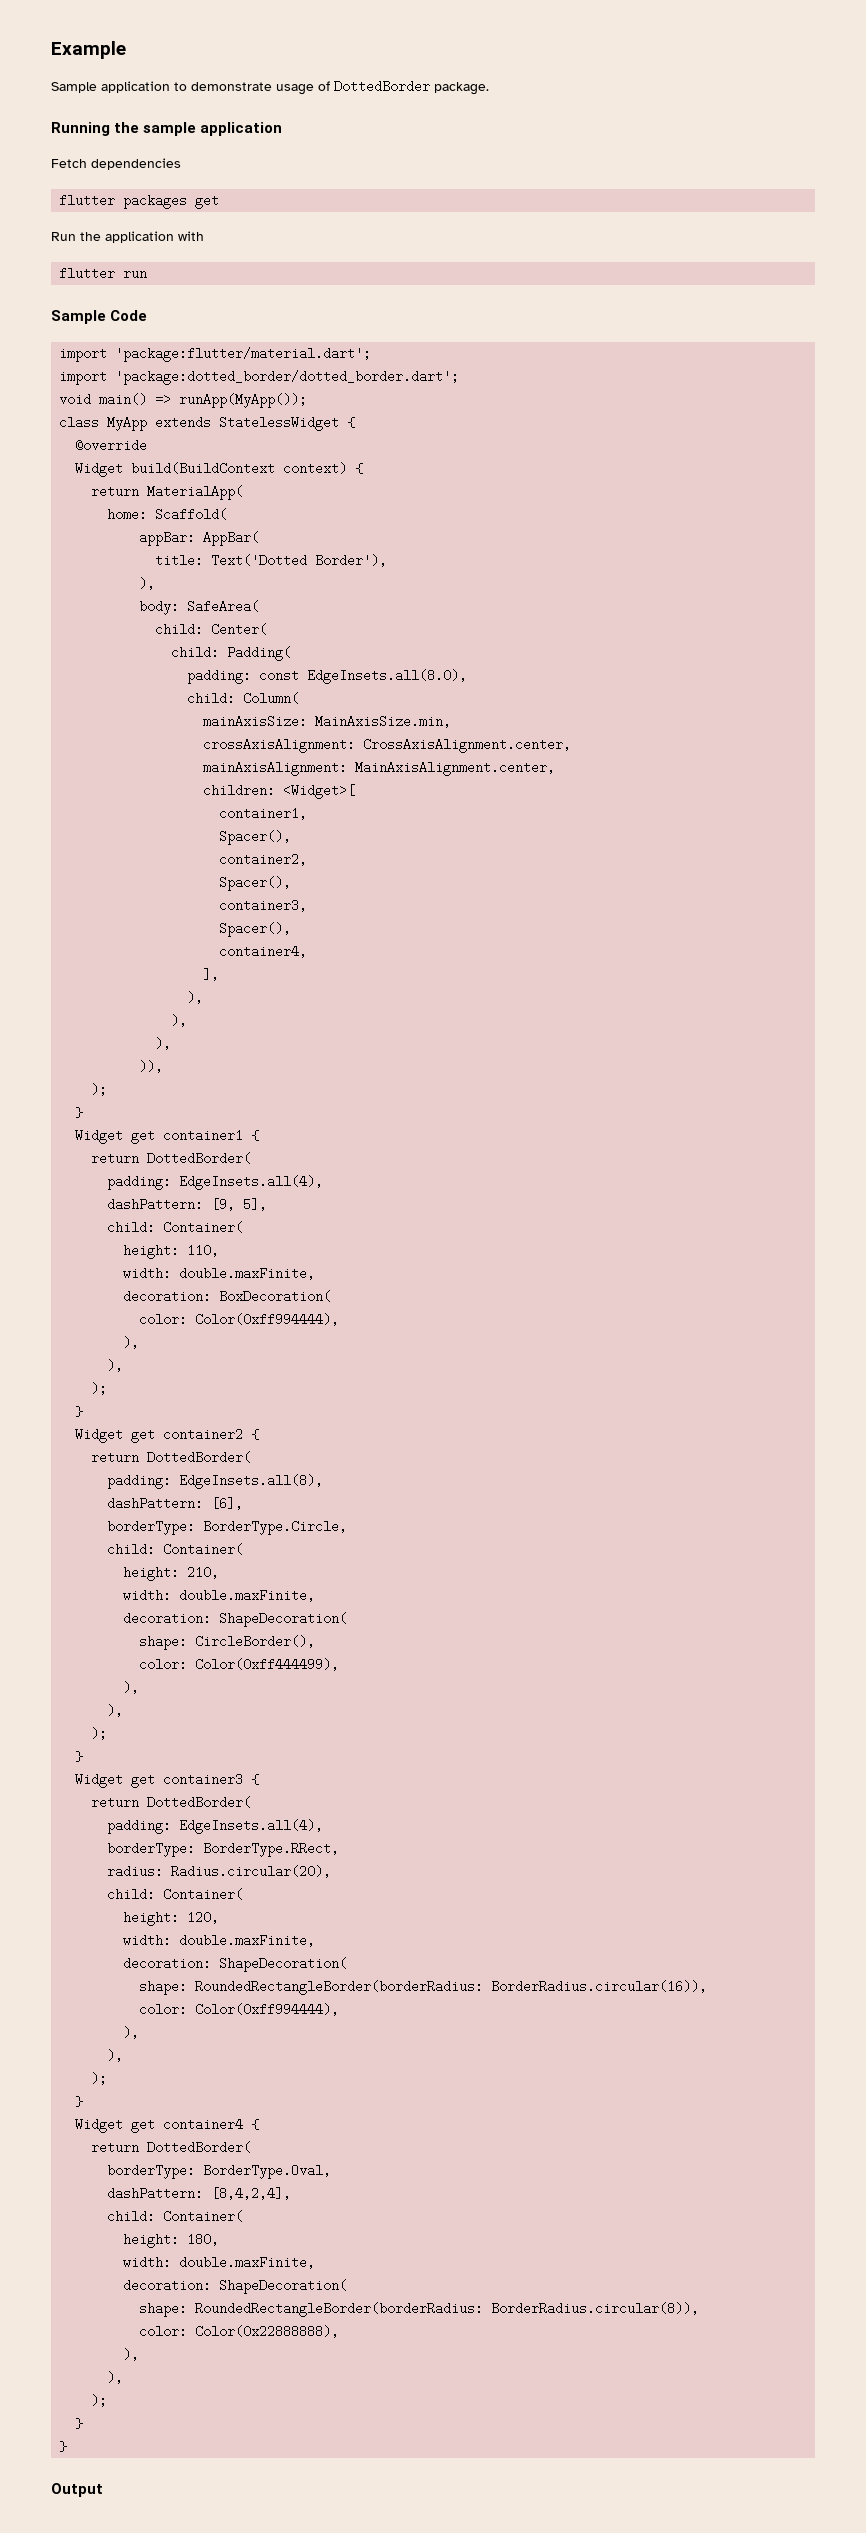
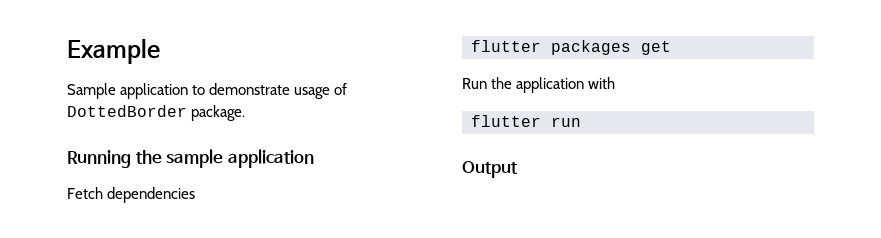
[51,310,148,324] [59,347,372,362] [59,370,460,385] [59,393,308,408] [59,416,356,431] [75,439,148,452] [75,462,364,477] [91,485,244,500] [107,508,228,521] [139,531,260,546] [155,554,388,567] [139,577,156,590] [139,600,260,615] [155,623,268,636] [171,646,292,661] [187,669,468,684] [187,692,300,705] [203,715,452,728] [203,738,572,753] [203,761,556,776] [203,784,356,799] [219,807,308,820] [219,830,292,845] [219,853,308,866] [219,876,292,891] [219,899,308,912] [219,922,292,937] [219,945,308,958] [203,968,220,981] [187,991,204,1004] [171,1014,188,1027] [155,1037,172,1050] [139,1060,164,1073] [91,1083,108,1096] [75,1107,84,1118] [75,1129,260,1144] [91,1152,252,1165] [107,1175,324,1190] [107,1198,268,1211] [107,1221,244,1234] [123,1244,220,1259] [123,1267,316,1280] [123,1290,332,1303] [139,1313,340,1326] [123,1336,140,1349] [107,1359,124,1372] [91,1382,108,1395] [75,1406,84,1417] [75,1428,260,1443] [91,1451,252,1464] [107,1474,324,1489] [107,1497,244,1510] [107,1520,348,1535] [107,1543,244,1556] [123,1566,220,1581] [123,1589,316,1602] [123,1612,348,1627] [139,1635,316,1650] [139,1658,340,1671] [123,1681,140,1694] [107,1704,124,1717] [91,1727,108,1740] [75,1751,84,1762] [75,1773,260,1788] [91,1796,252,1809] [107,1819,324,1834] [107,1842,340,1857] [107,1865,332,1878] [107,1888,244,1901] [123,1911,220,1926] [123,1934,316,1947] [123,1957,348,1972] [139,1980,708,1995] [139,2003,340,2016] [123,2026,140,2039] [107,2049,124,2062] [91,2072,108,2085] [75,2096,84,2107] [75,2118,260,2133] [91,2141,252,2154] [107,2164,332,2179] [107,2187,292,2200] [107,2210,244,2223] [123,2233,220,2248] [123,2256,316,2269] [123,2279,348,2294] [139,2302,700,2317] [139,2325,340,2338] [123,2348,140,2361] [107,2371,124,2384] [91,2394,108,2407] [75,2418,84,2429] [59,2441,68,2452] // Sample Code // import 'package:flutter/material.dart'; // import 'package:dotted_border/dotted_border.dart'; // void main() => runApp(MyApp()); // class MyApp extends StatelessWidget { // @override // Widget build(BuildContext context) { // return MaterialApp( // home: Scaffold( // appBar: AppBar( // title: Text('Dotted Border'), // ), // body: SafeArea( // child: Center( // child: Padding( // padding: const EdgeInsets.all(8.0), // child: Column( // mainAxisSize: MainAxisSize.min, // crossAxisAlignment: CrossAxisAlignment.center, // mainAxisAlignment: MainAxisAlignment.center, // children: <Widget>[ // container1, // Spacer(), // container2, // Spacer(), // container3, // Spacer(), // container4, // ], // ), // ), // ), // )), // ); // } // Widget get container1 { // return DottedBorder( // padding: EdgeInsets.all(4), // dashPattern: [9, 5], // child: Container( // height: 110, // width: double.maxFinite, // decoration: BoxDecoration( // color: Color(0xff994444), // ), // ), // ); // } // Widget get container2 { // return DottedBorder( // padding: EdgeInsets.all(8), // dashPattern: [6], // borderType: BorderType.Circle, // child: Container( // height: 210, // width: double.maxFinite, // decoration: ShapeDecoration( // shape: CircleBorder(), // color: Color(0xff444499), // ), // ), // ); // } // Widget get container3 { // return DottedBorder( // padding: EdgeInsets.all(4), // borderType: BorderType.RRect, // radius: Radius.circular(20), // child: Container( // height: 120, // width: double.maxFinite, // decoration: ShapeDecoration( // shape: RoundedRectangleBorder(borderRadius: BorderRadius.circular(16)), // color: Color(0xff994444), // ), // ), // ); // } // Widget get container4 { // return DottedBorder( // borderType: BorderType.Oval, // dashPattern: [8,4,2,4], // child: Container( // height: 180, // width: double.maxFinite, // decoration: ShapeDecoration( // shape: RoundedRectangleBorder(borderRadius: BorderRadius.circular(8)), // color: Color(0x22888888), // ), // ), // ); // } // } -> (581, 122) none

